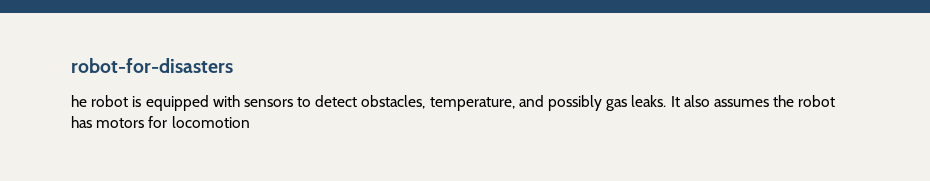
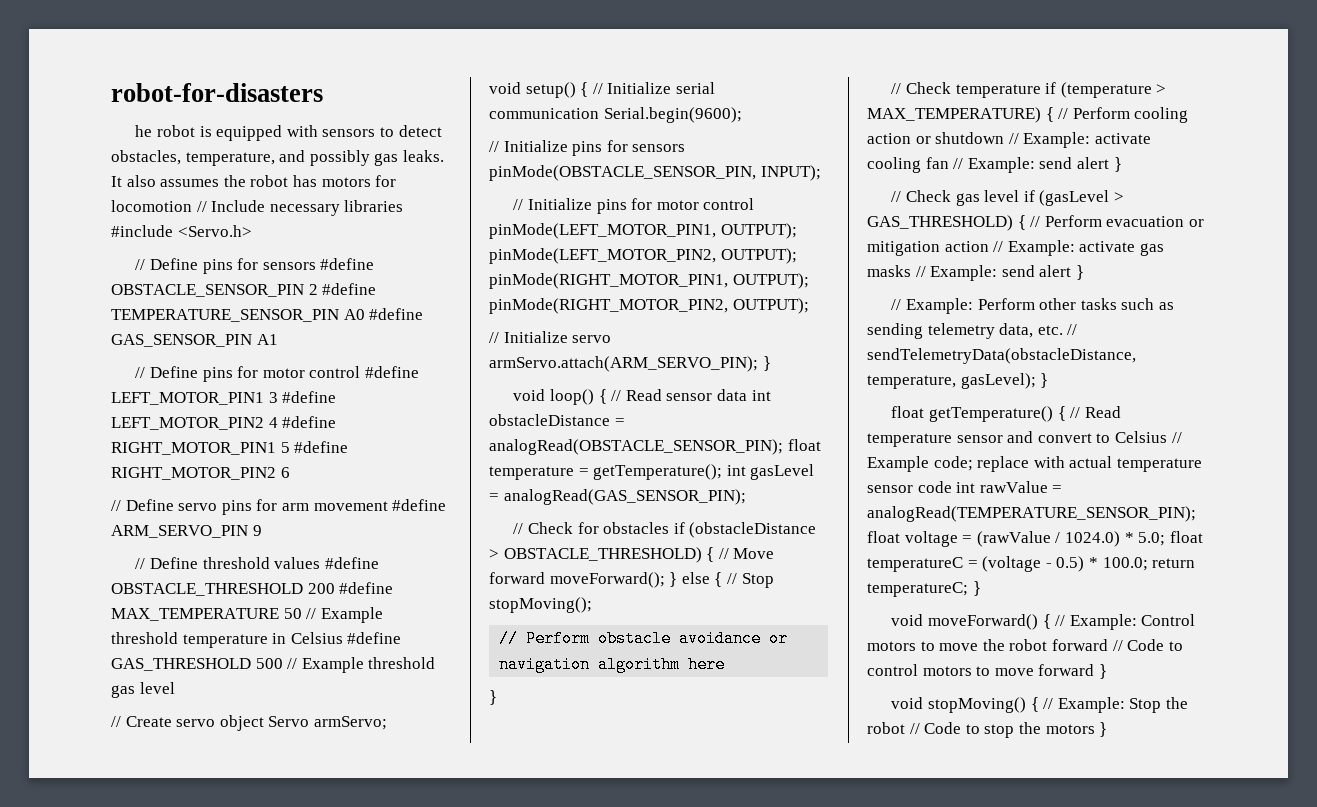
(250, 122) none -> [196,200,404,216] [111,225,252,237] [135,258,375,274] [111,283,377,297] [111,308,424,322] [111,334,278,347] [135,366,419,382] [111,391,337,405] [111,416,337,430] [111,441,349,455] [111,467,290,480] [111,499,447,515] [111,525,262,538] [135,557,379,569] [111,582,394,596] [111,607,383,623] [111,632,402,648] [111,657,436,673] [111,682,175,698] [111,715,387,731] [489,82,715,98] [489,107,742,123] [489,140,686,156] [489,165,821,181] [513,198,755,214] [489,223,797,239] [489,248,797,264] [489,273,809,289] [489,298,809,314] [489,331,612,343] [489,356,771,372] [513,389,771,405] [489,414,625,426] [489,439,821,455] [489,464,815,480] [489,489,746,505] [513,522,817,538] [489,547,775,563] [489,572,774,588] [489,597,592,613] [499,630,789,647] [499,656,726,673] [489,690,497,705] [891,82,1167,98] [867,107,1189,123] [867,132,1151,148] [867,157,1122,173] [891,190,1124,206] [867,215,1204,231] [867,240,1164,256] [867,265,1084,281] [891,298,1174,314] [867,323,1078,339] [867,348,1136,364] [867,373,1049,389] [891,406,1121,422] [867,431,1182,447] [867,456,1202,472] [867,481,1063,493] [867,506,1196,522] [867,531,1203,547] [867,556,1196,572] [867,581,981,597] [891,614,1196,630] [867,639,1183,651] [867,664,1107,679] [891,697,1188,713] [867,722,1108,738] // Include necessary libraries #include <Servo.h> // // Define pins for sensors #define OBSTACLE_SENSOR_PIN 2 #define TEMPERATURE_SENSOR_PIN A0 #define GAS_SENSOR_PIN A1 // // Define pins for motor control #define LEFT_MOTOR_PIN1 3 #define LEFT_MOTOR_PIN2 4 #define RIGHT_MOTOR_PIN1 5 #define RIGHT_MOTOR_PIN2 6 // // Define servo pins for arm movement #define ARM_SERVO_PIN 9 // // Define threshold values #define OBSTACLE_THRESHOLD 200 #define MAX_TEMPERATURE 50 // Example threshold temperature in Celsius #define GAS_THRESHOLD 500 // Example threshold gas level // // Create servo object Servo armServo; // void setup() { // Initialize serial communication Serial.begin(9600); // // Initialize pins for sensors pinMode(OBSTACLE_SENSOR_PIN, INPUT); // // Initialize pins for motor control pinMode(LEFT_MOTOR_PIN1, OUTPUT); pinMode(LEFT_MOTOR_PIN2, OUTPUT); pinMode(RIGHT_MOTOR_PIN1, OUTPUT); pinMode(RIGHT_MOTOR_PIN2, OUTPUT); // // Initialize servo armServo.attach(ARM_SERVO_PIN); } // void loop() { // Read sensor data int obstacleDistance = analogRead(OBSTACLE_SENSOR_PIN); float temperature = getTemperature(); int gasLevel = analogRead(GAS_SENSOR_PIN); // // Check for obstacles if (obstacleDistance > OBSTACLE_THRESHOLD) { // Move forward moveForward(); } else { // Stop stopMoving(); // // Perform obstacle avoidance or navigation algorithm here // } // // Check temperature if (temperature > MAX_TEMPERATURE) { // Perform cooling action or shutdown // Example: activate cooling fan // Example: send alert } // // Check gas level if (gasLevel > GAS_THRESHOLD) { // Perform evacuation or mitigation action // Example: activate gas masks // Example: send alert } // // Example: Perform other tasks such as sending telemetry data, etc. // sendTelemetryData(obstacleDistance, temperature, gasLevel); } // float getTemperature() { // Read temperature sensor and convert to Celsius // Example code; replace with actual temperature sensor code int rawValue = analogRead(TEMPERATURE_SENSOR_PIN); float voltage = (rawValue / 1024.0) * 5.0; float temperatureC = (voltage - 0.5) * 100.0; return temperatureC; } // void moveForward() { // Example: Control motors to move the robot forward // Code to control motors to move forward } // void stopMoving() { // Example: Stop the robot // Code to stop the motors }

